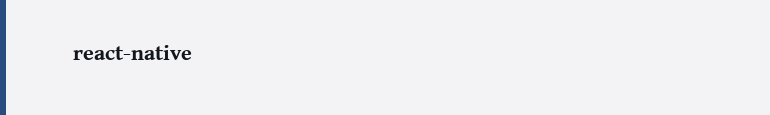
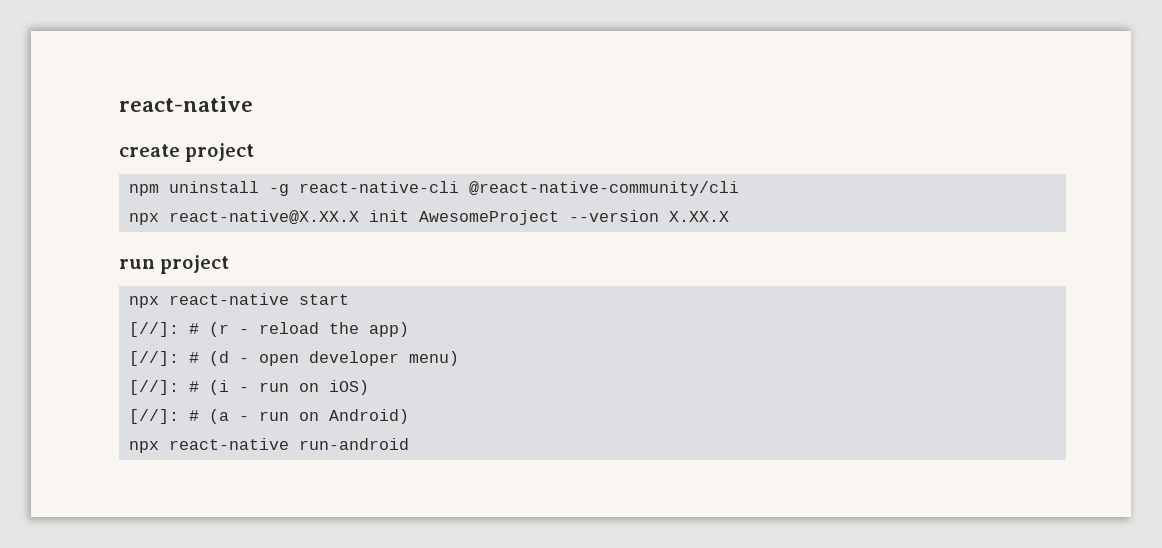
[73,45,192,60] react-native -> [119,96,253,112] [119,143,255,162] [128,181,739,196] [128,210,729,225] [119,255,230,274] [128,293,349,308] [128,322,409,337] [128,351,459,366] [128,380,369,395] [128,409,409,424] [128,438,409,453] react-native // create project // npm uninstall -g react-native-cli @react-native-community/cli // npx react-native@X.XX.X init AwesomeProject --version X.XX.X // run project // npx react-native start // [//]: # (r - reload the app) // [//]: # (d - open developer menu) // [//]: # (i - run on iOS) // [//]: # (a - run on Android) // npx react-native run-android

